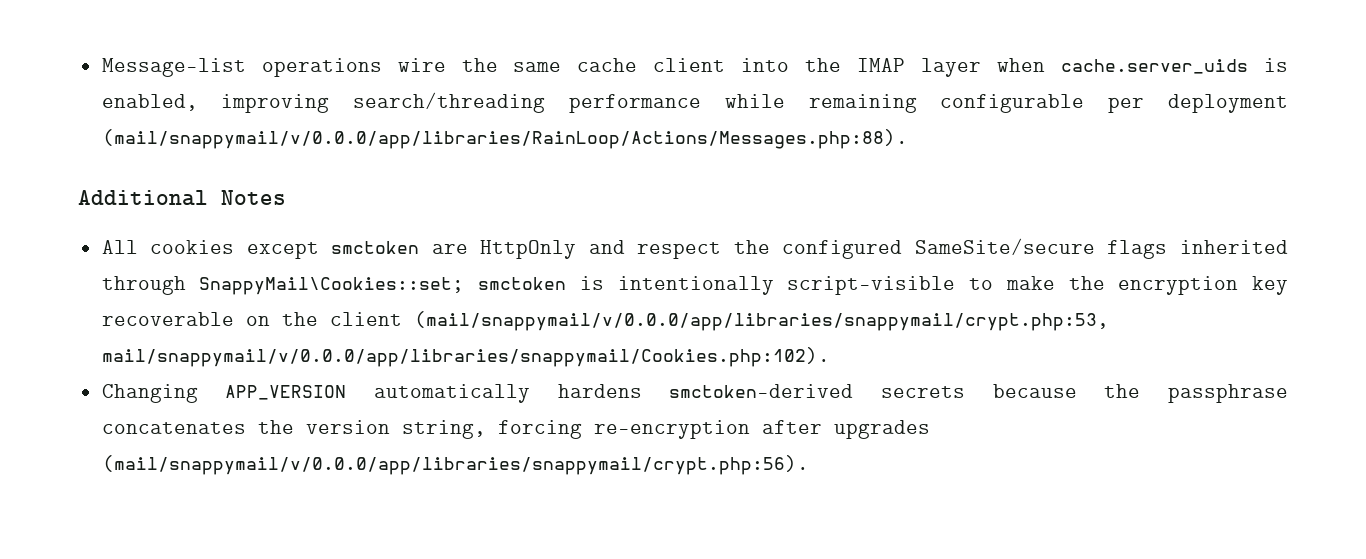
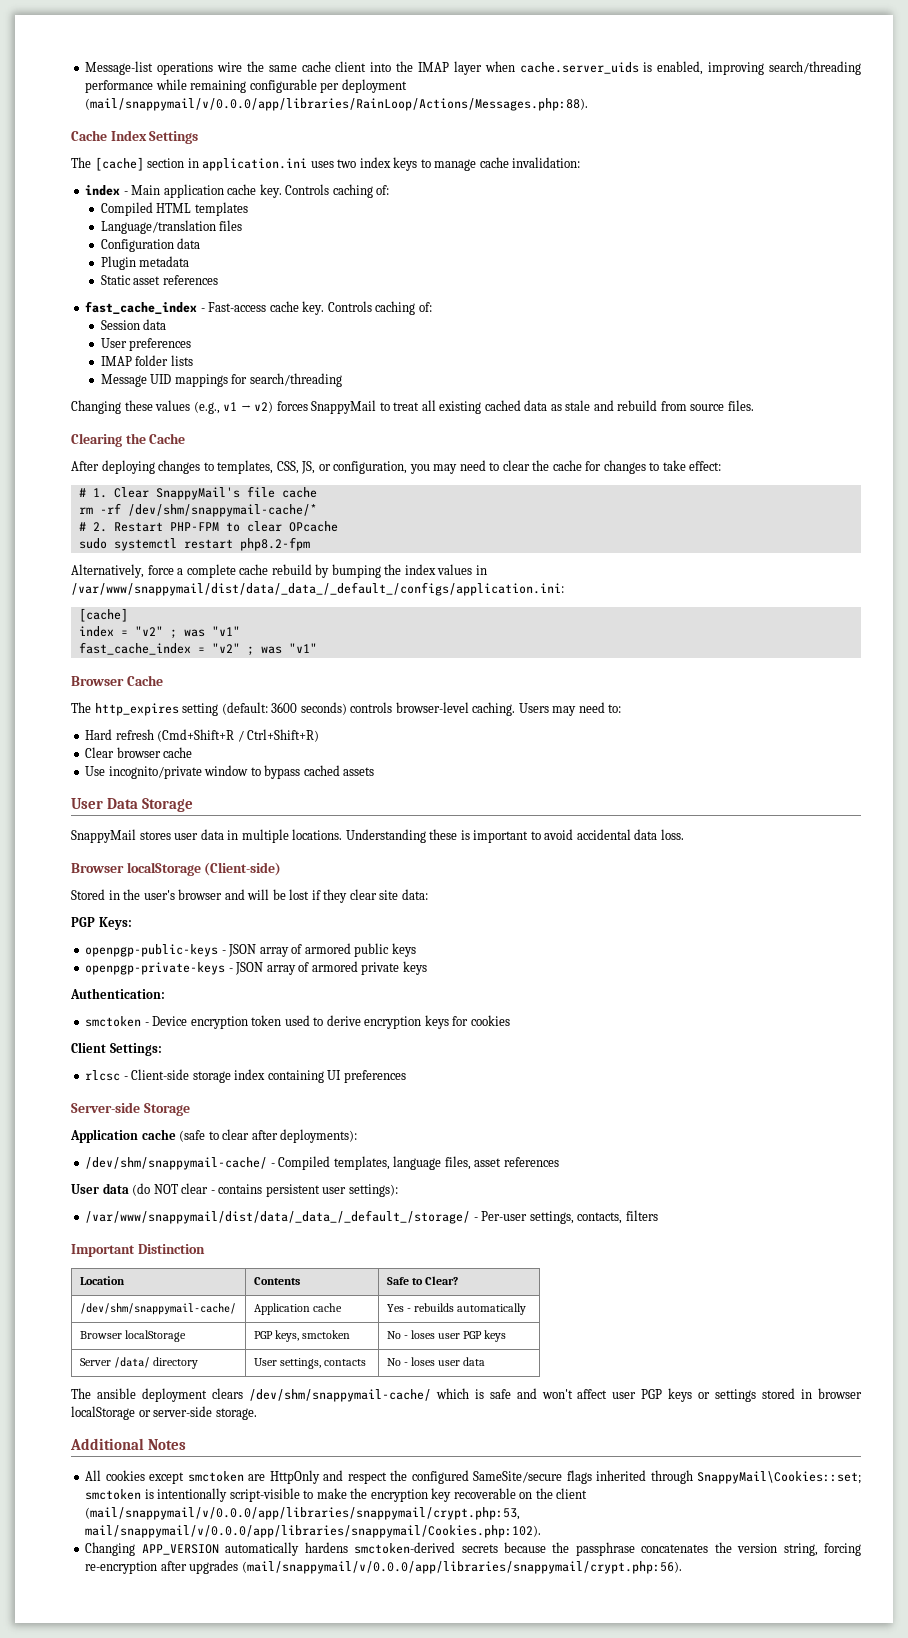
(908, 139) none -> [71,130,199,144] [71,157,581,171] [85,184,390,198] [100,202,248,216] [100,220,243,234] [100,238,201,252] [100,256,190,270] [100,275,218,285] [85,301,432,315] [100,319,167,330] [100,338,192,351] [100,355,193,366] [100,373,342,387] [71,400,754,414] [71,433,186,447] [71,460,722,474] [78,486,317,500] [78,503,317,517] [78,521,338,532] [78,537,310,551] [71,564,487,578] [71,582,564,596] [78,608,128,622] [78,626,240,639] [78,642,317,656] [71,675,163,686] [71,702,622,716] [85,729,320,742] [85,747,193,758] [85,765,375,779] [71,798,193,812] [71,829,684,843] [71,862,282,876] [71,889,428,903] [71,917,132,930] [85,943,416,957] [85,961,427,975] [70,988,165,999] [85,1015,510,1029] [71,1042,162,1056] [85,1069,406,1083] [71,1102,190,1116] [70,1129,358,1143] [85,1156,559,1170] [71,1183,398,1197] [85,1210,658,1224] [71,1244,205,1257] [79,1276,125,1285] [253,1277,300,1285] [386,1276,459,1285] [79,1303,236,1315] [253,1303,343,1315] [386,1303,527,1315] [79,1330,187,1342] [253,1330,351,1342] [386,1330,507,1342] [79,1357,199,1369] [253,1358,367,1369] [386,1357,486,1366] [71,1388,863,1402] [71,1406,257,1420] // Cache Index Settings // The [cache] section in application.ini uses two index keys to manage cache invalidation: // index - Main application cache key. Controls caching of: // Compiled HTML templates // Language/translation files // Configuration data // Plugin metadata // Static asset references // fast_cache_index - Fast-access cache key. Controls caching of: // Session data // User preferences // IMAP folder lists // Message UID mappings for search/threading // Changing these values (e.g., v1 → v2) forces SnappyMail to treat all existing cached data as stale and rebuild from source files. // Clearing the Cache // After deploying changes to templates, CSS, JS, or configuration, you may need to clear the cache for changes to take effect: // # 1. Clear SnappyMail's file cache // rm -rf /dev/shm/snappymail-cache/* // # 2. Restart PHP-FPM to clear OPcache // sudo systemctl restart php8.2-fpm // Alternatively, force a complete cache rebuild by bumping the index values in /var/www/snappymail/dist/data/_data_/_default_/configs/application.ini: // [cache] // index = "v2" ; was "v1" // fast_cache_index = "v2" ; was "v1" // Browser Cache // The http_expires setting (default: 3600 seconds) controls browser-level caching. Users may need to: // Hard refresh (Cmd+Shift+R / Ctrl+Shift+R) // Clear browser cache // Use incognito/private window to bypass cached assets // User Data Storage // SnappyMail stores user data in multiple locations. Understanding these is important to avoid accidental data loss. // Browser localStorage (Client-side) // Stored in the user's browser and will be lost if they clear site data: // PGP Keys: // openpgp-public-keys - JSON array of armored public keys // openpgp-private-keys - JSON array of armored private keys // Authentication: // smctoken - Device encryption token used to derive encryption keys for cookies // Client Settings: // rlcsc - Client-side storage index containing UI preferences // Server-side Storage // Application cache (safe to clear after deployments): // /dev/shm/snappymail-cache/ - Compiled templates, language files, asset references // User data (do NOT clear - contains persistent user settings): // /var/www/snappymail/dist/data/_data_/_default_/storage/ - Per-user settings, contacts, filters // Important Distinction // Location | Contents | Safe to Clear? // /dev/shm/snappymail-cache/ | Application cache | Yes - rebuilds automatically // Browser localStorage | PGP keys, smctoken | No - loses user PGP keys // Server /data/ directory | User settings, contacts | No - loses user data // The ansible deployment clears /dev/shm/snappymail-cache/ which is safe and won't affect user PGP keys or settings stored in browser localStorage or server-side storage.

